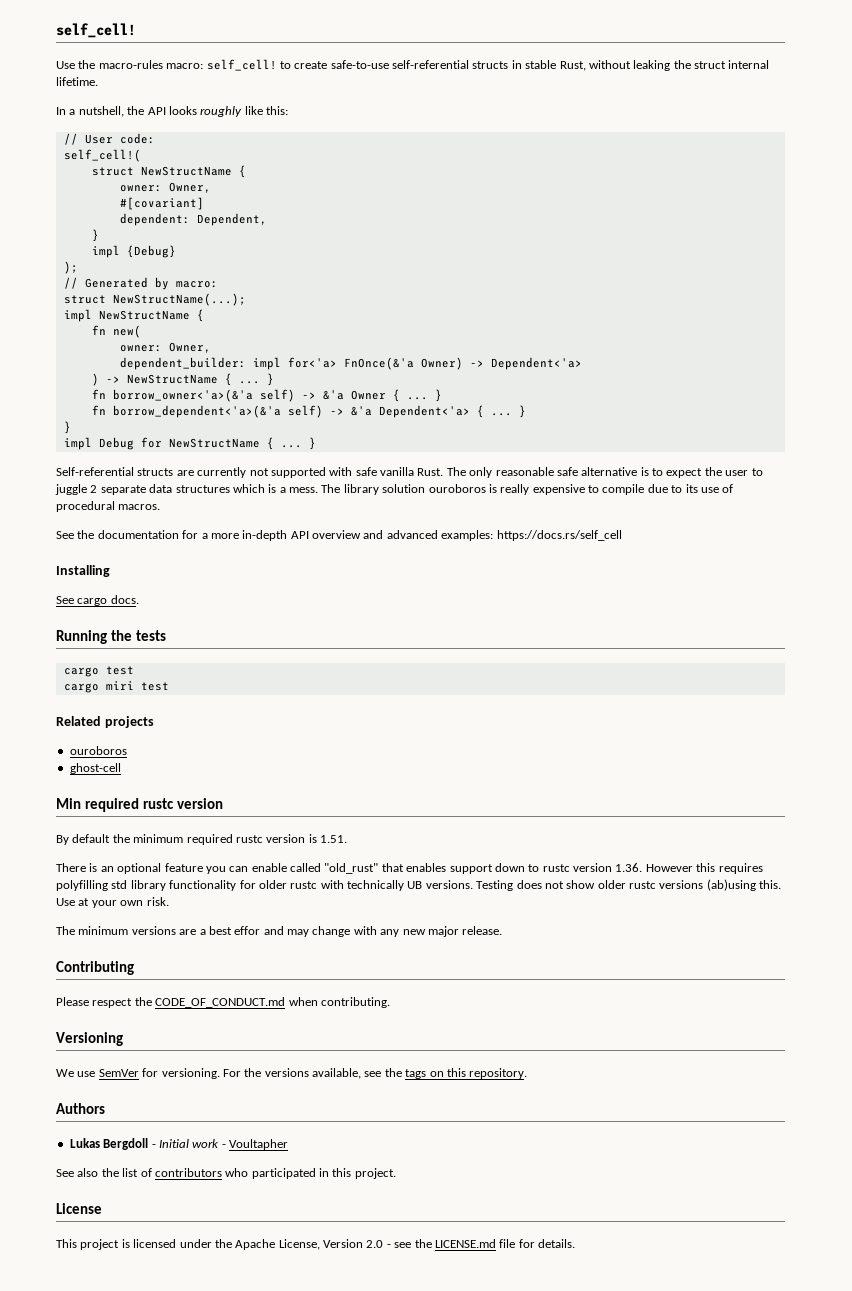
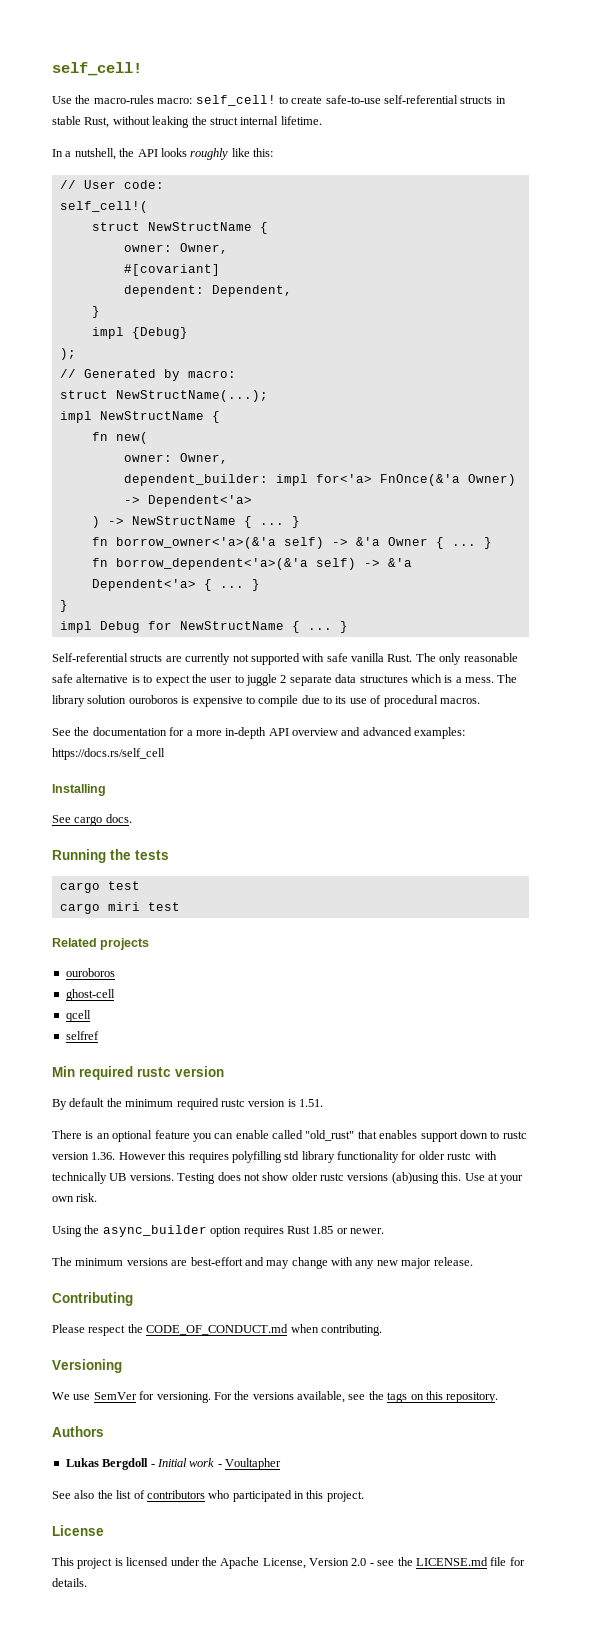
[500,484,530,495] really -> (190, 700) none
(121, 768) none -> [65,1010,91,1022] [65,1031,99,1040] // qcell // selfref
(169, 901) none -> [52,1225,384,1237] // Using the async_builder option requires Rust 1.85 or newer.
[199,926,261,935] a best effor -> [190,1257,243,1266] best-effort

